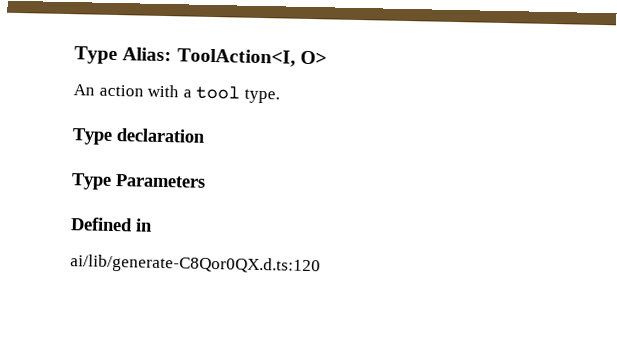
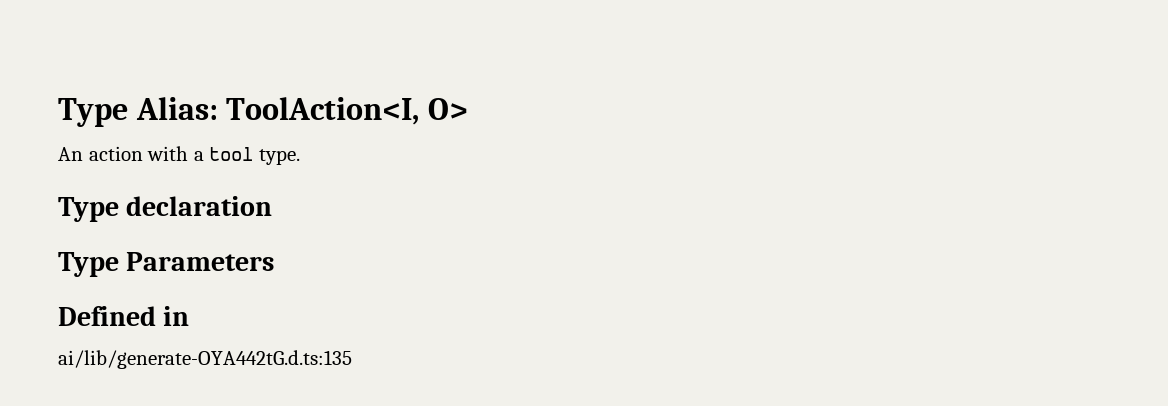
[70,254,321,276] ai/lib/generate-C8Qor0QX.d.ts:120 -> [58,350,352,369] ai/lib/generate-OYA442tG.d.ts:135

